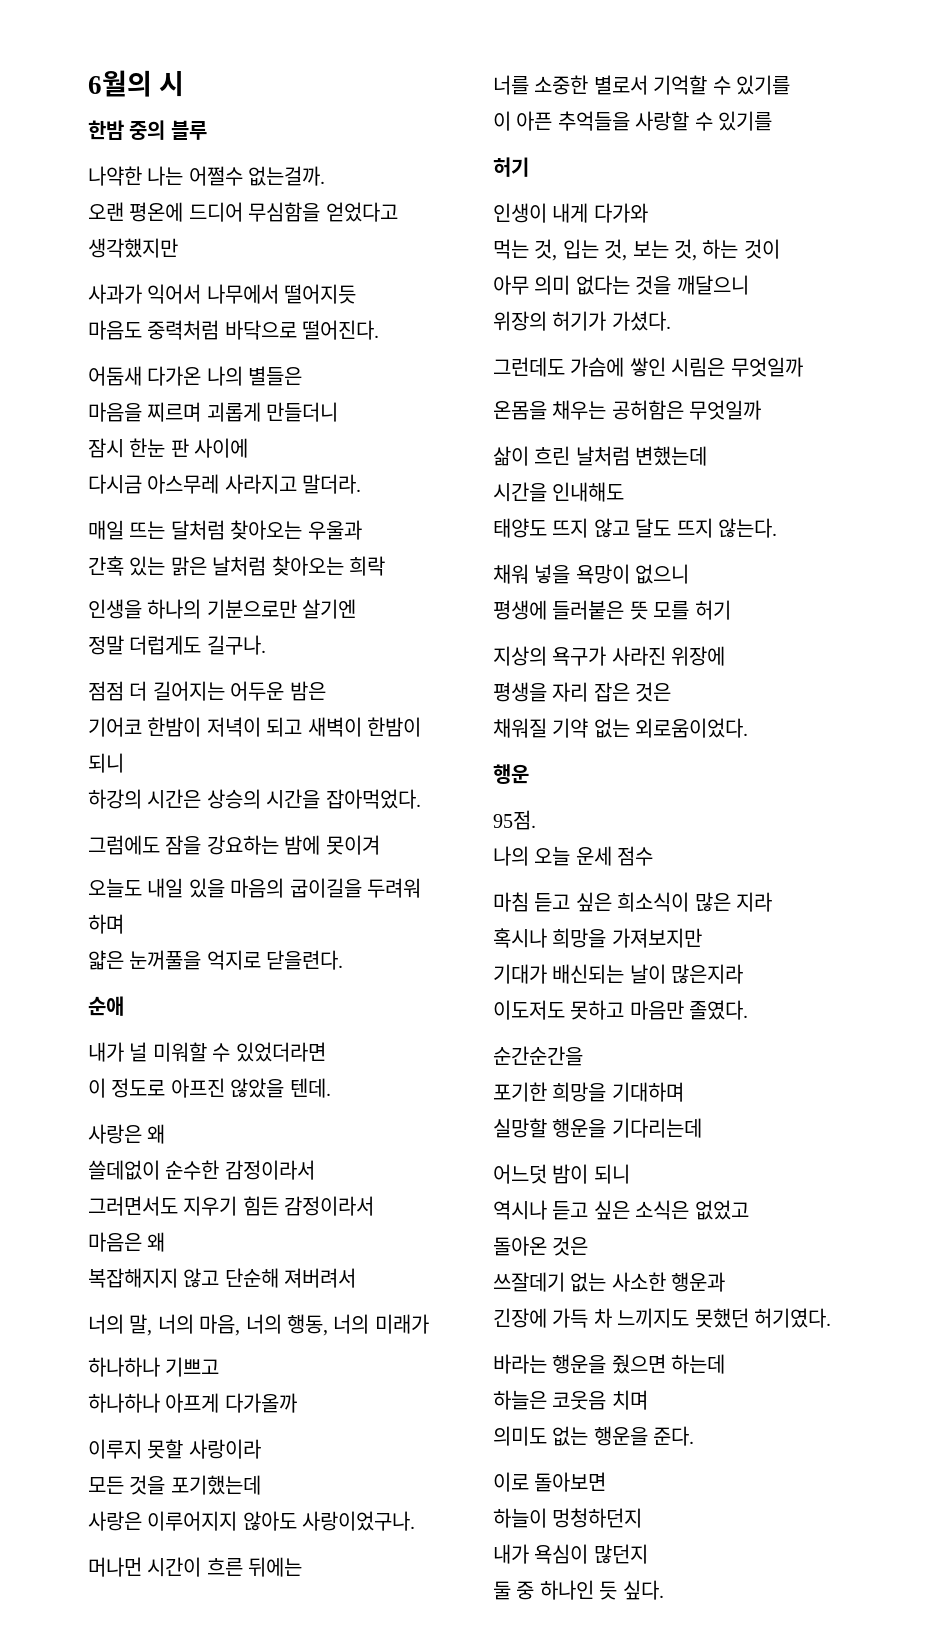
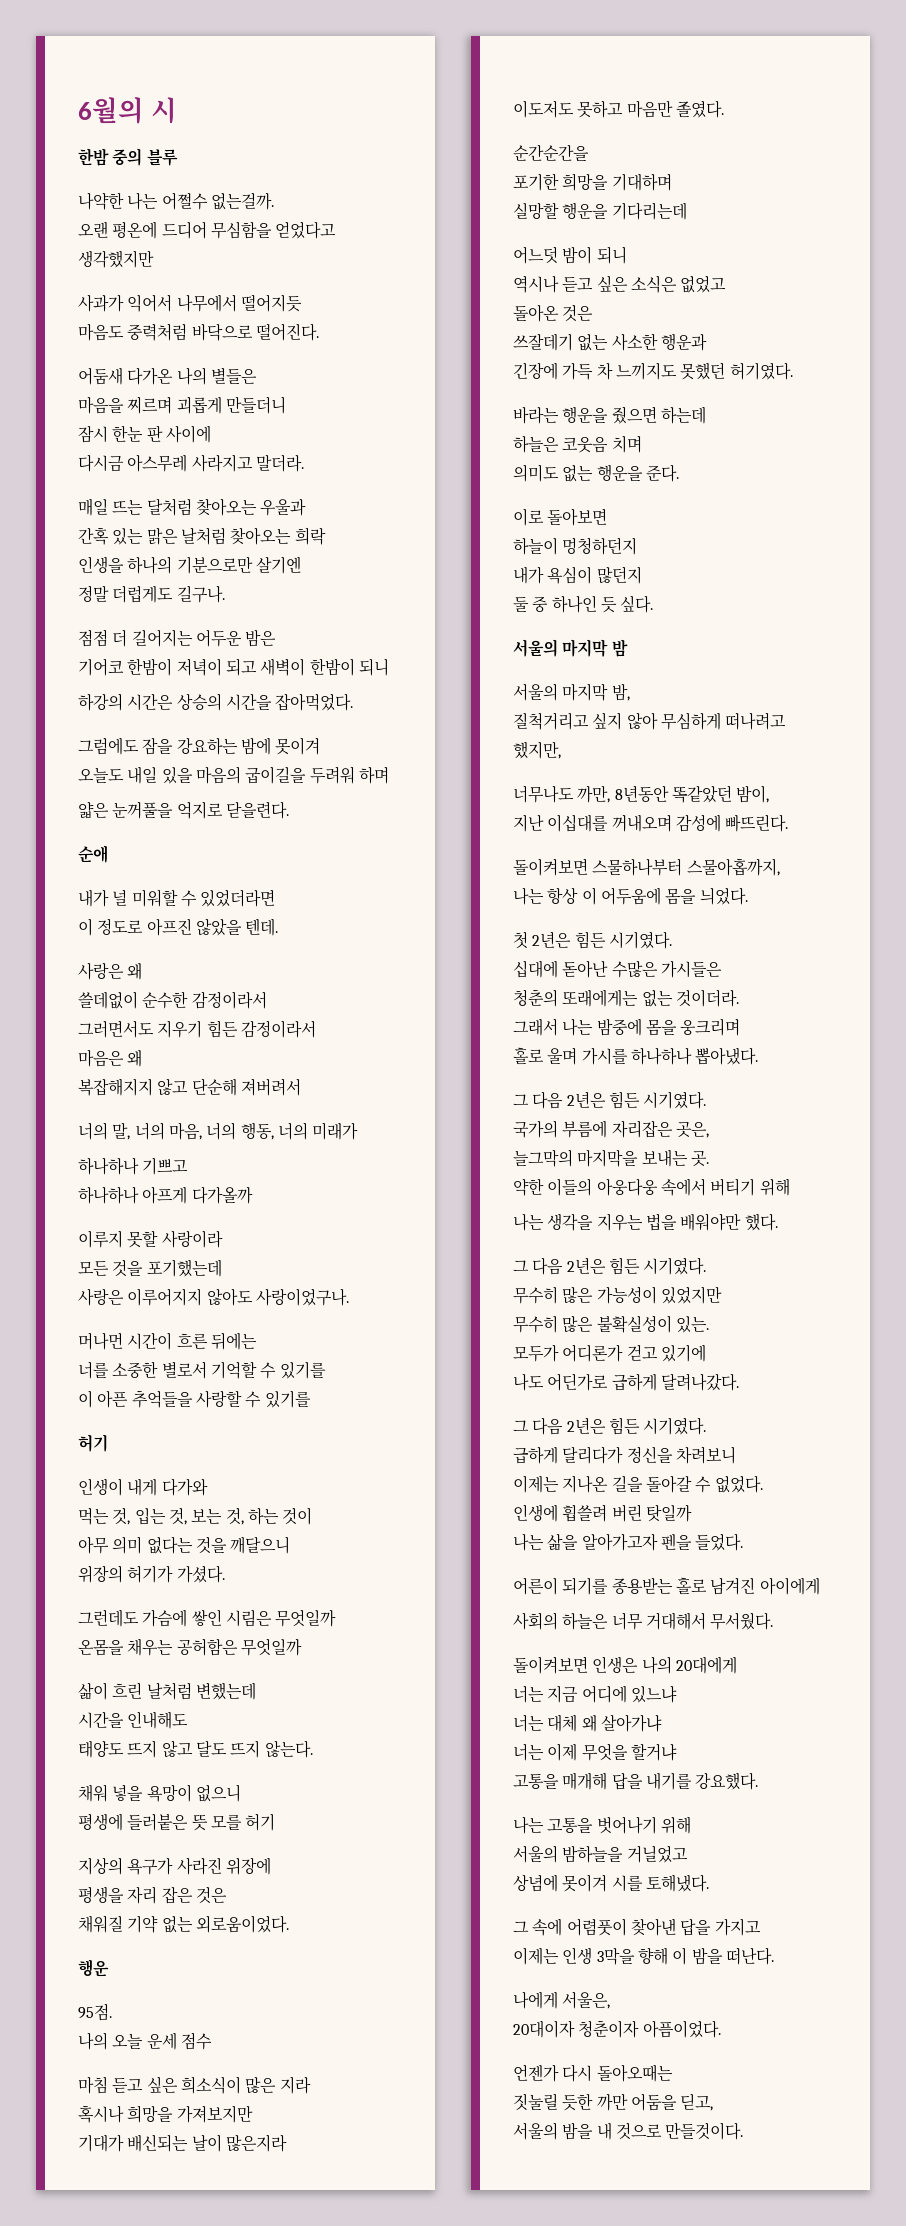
(664, 1590) none -> [513,639,628,657] [513,683,630,701] [513,712,787,730] [513,741,561,759] [513,785,770,803] [513,814,789,832] [513,858,780,876] [513,887,748,905] [513,931,672,949] [513,960,722,978] [513,989,739,1007] [513,1018,741,1036] [513,1047,759,1065] [513,1091,707,1109] [513,1120,709,1138] [513,1149,709,1167] [513,1178,790,1196] [513,1213,778,1231] [513,1257,707,1275] [513,1286,722,1304] [513,1315,709,1333] [513,1344,706,1362] [513,1373,739,1391] [513,1417,707,1435] [513,1446,736,1464] [513,1475,763,1493] [513,1504,692,1522] [513,1533,744,1551] [513,1577,820,1595] [513,1612,774,1630] [513,1656,737,1674] [513,1685,677,1703] [513,1714,662,1732] [513,1743,677,1761] [513,1772,759,1790] [513,1816,691,1834] [513,1845,688,1863] [513,1874,709,1892] [513,1918,761,1936] [513,1947,774,1965] [513,1991,611,2009] [513,2020,721,2038] [513,2064,673,2082] [513,2093,714,2111] [513,2122,744,2140] // 서울의 마지막 밤 // 서울의 마지막 밤, // 질척거리고 싶지 않아 무심하게 떠나려고 했지만, // 너무나도 까만, 8년동안 똑같았던 밤이, // 지난 이십대를 꺼내오며 감성에 빠뜨린다. // 돌이켜보면 스물하나부터 스물아홉까지, // 나는 항상 이 어두움에 몸을 늬었다. // 첫 2년은 힘든 시기였다. // 십대에 돋아난 수많은 가시들은 // 청춘의 또래에게는 없는 것이더라. // 그래서 나는 밤중에 몸을 웅크리며 // 홀로 울며 가시를 하나하나 뽑아냈다. // 그 다음 2년은 힘든 시기였다. // 국가의 부름에 자리잡은 곳은, // 늘그막의 마지막을 보내는 곳. // 약한 이들의 아웅다웅 속에서 버티기 위해 // 나는 생각을 지우는 법을 배워야만 했다. // 그 다음 2년은 힘든 시기였다. // 무수히 많은 가능성이 있었지만 // 무수히 많은 불확실성이 있는. // 모두가 어디론가 걷고 있기에 // 나도 어딘가로 급하게 달려나갔다. // 그 다음 2년은 힘든 시기였다. // 급하게 달리다가 정신을 차려보니 // 이제는 지나온 길을 돌아갈 수 없었다. // 인생에 휩쓸려 버린 탓일까 // 나는 삶을 알아가고자 펜을 들었다. // 어른이 되기를 종용받는 홀로 남겨진 아이에게 // 사회의 하늘은 너무 거대해서 무서웠다. // 돌이켜보면 인생은 나의 20대에게 // 너는 지금 어디에 있느냐 // 너는 대체 왜 살아가냐 // 너는 이제 무엇을 할거냐 // 고통을 매개해 답을 내기를 강요했다. // 나는 고통을 벗어나기 위해 // 서울의 밤하늘을 거닐었고 // 상념에 못이겨 시를 토해냈다. // 그 속에 어렴풋이 찾아낸 답을 가지고 // 이제는 인생 3막을 향해 이 밤을 떠난다. // 나에게 서울은, // 20대이자 청춘이자 아픔이었다. // 언젠가 다시 돌아오때는 // 짓눌릴 듯한 까만 어둠을 딛고, // 서울의 밤을 내 것으로 만들것이다.

